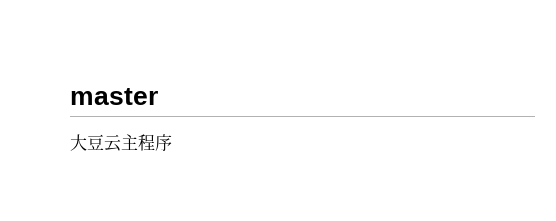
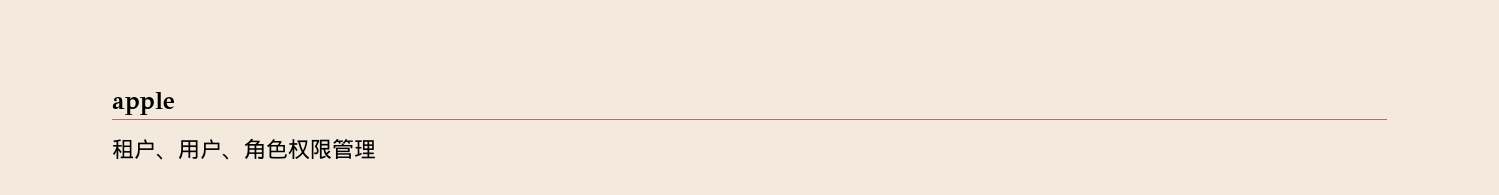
[70,88,158,105] [70,134,172,152] master // 大豆云主程序 -> [112,92,175,115] [112,138,376,160] apple // 租户、用户、角色权限管理

